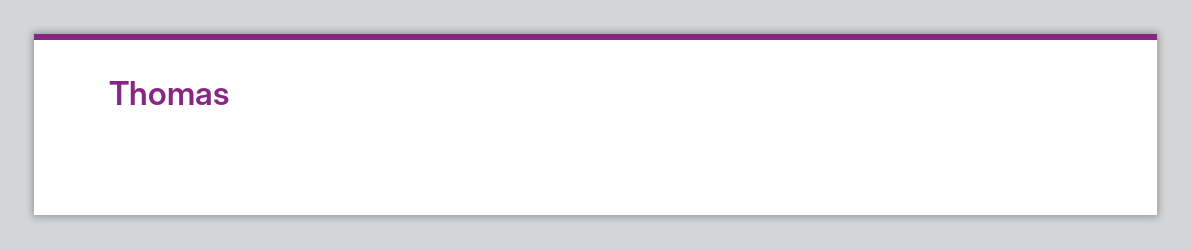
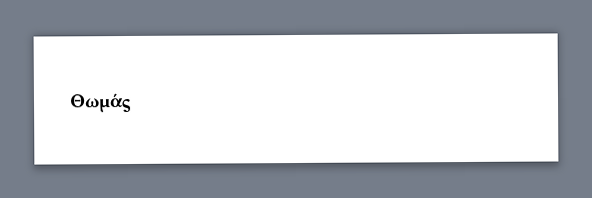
[109,81,229,105] Thomas -> [69,92,131,113] Θωμάς

